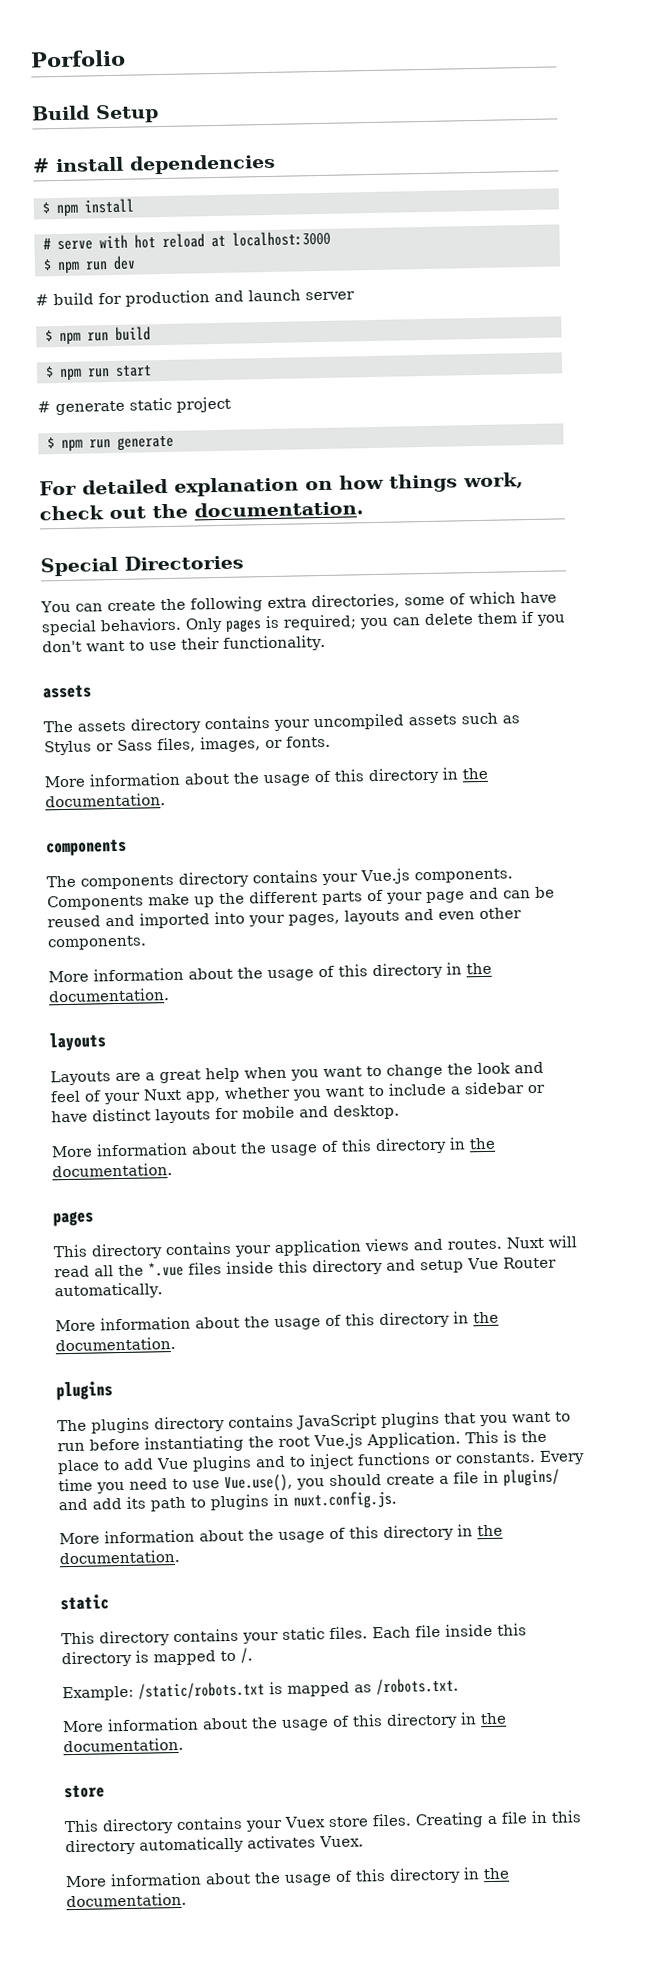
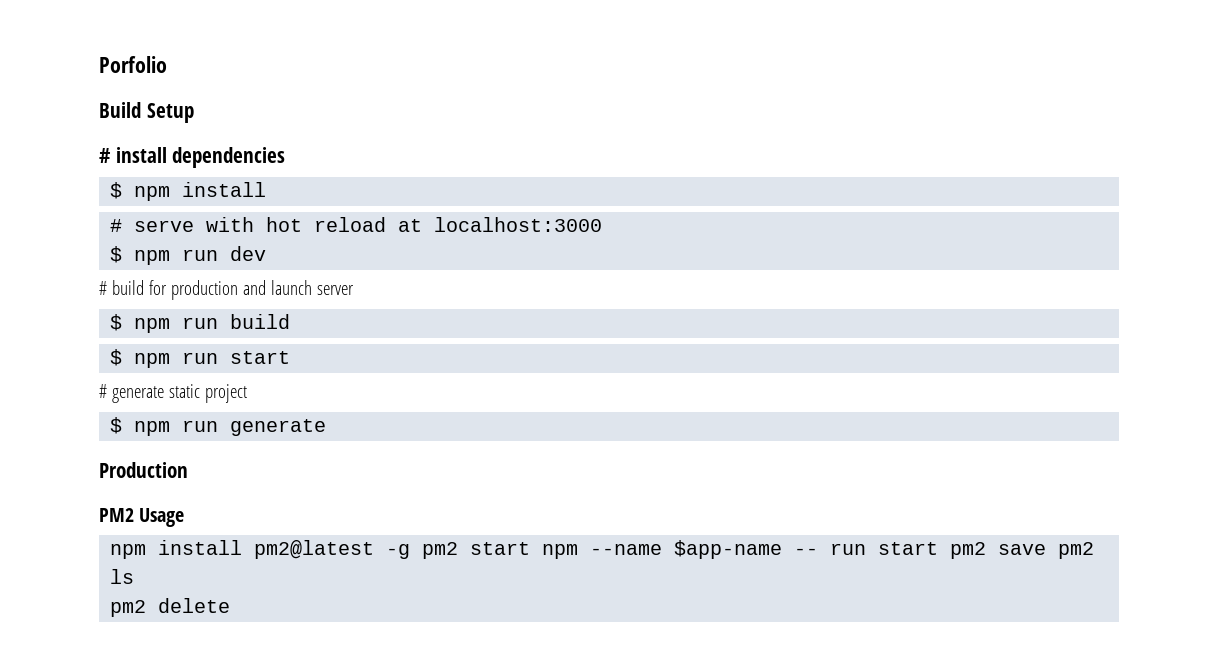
[39,472,524,497] [39,500,364,521] [40,554,244,577] [40,591,557,613] [41,610,566,636] [42,634,326,653] [43,684,92,699] [43,712,520,734] [44,735,331,756] [44,767,488,788] [45,793,166,808] [46,838,127,857] [46,868,513,890] [47,886,555,911] [47,907,522,929] [47,935,147,951] [48,962,492,983] [48,988,170,1003] [49,1032,107,1052] [50,1061,544,1086] [50,1081,545,1105] [51,1104,400,1124] [51,1137,496,1158] [52,1162,173,1178] [53,1210,94,1227] [53,1235,577,1260] [54,1256,557,1278] [54,1282,163,1300] [55,1311,499,1332] [55,1336,176,1352] [56,1381,113,1401] [57,1411,571,1434] [57,1430,547,1453] [57,1450,585,1475] [58,1468,560,1494] [58,1490,397,1512] [59,1524,503,1545] [59,1549,180,1565] [60,1594,109,1611] [61,1623,527,1647] [61,1647,253,1668] [62,1677,459,1702] [62,1712,507,1733] [63,1737,184,1753] [64,1784,105,1799] [64,1810,581,1835] [65,1835,364,1856] [65,1867,510,1888] [66,1892,187,1908] For detailed explanation on how things work, check out the documentation. // Special Directories // You can create the following extra directories, some of which have special behaviors. Only pages is required; you can delete them if you don't want to use their functionality. // assets // The assets directory contains your uncompiled assets such as Stylus or Sass files, images, or fonts. // More information about the usage of this directory in the documentation. // components // The components directory contains your Vue.js components. Components make up the different parts of your page and can be reused and imported into your pages, layouts and even other components. // More information about the usage of this directory in the documentation. // layouts // Layouts are a great help when you want to change the look and feel of your Nuxt app, whether you want to include a sidebar or have distinct layouts for mobile and desktop. // More information about the usage of this directory in the documentation. // pages // This directory contains your application views and routes. Nuxt will read all the *.vue files inside this directory and setup Vue Router automatically. // More information about the usage of this directory in the documentation. // plugins // The plugins directory contains JavaScript plugins that you want to run before instantiating the root Vue.js Application. This is the place to add Vue plugins and to inject functions or constants. Every time you need to use Vue.use(), you should create a file in plugins/ and add its path to plugins in nuxt.config.js. // More information about the usage of this directory in the documentation. // static // This directory contains your static files. Each file inside this directory is mapped to /. // Example: /static/robots.txt is mapped as /robots.txt. // More information about the usage of this directory in the documentation. // store // This directory contains your Vuex store files. Creating a file in this directory automatically activates Vuex. // More information about the usage of this directory in the documentation. -> [99,462,188,478] [99,508,185,527] [110,540,1095,559] [110,569,135,584] [110,598,231,617] Production // PM2 Usage // npm install pm2@latest -g pm2 start npm --name $app-name -- run start pm2 save pm2 ls // pm2 delete

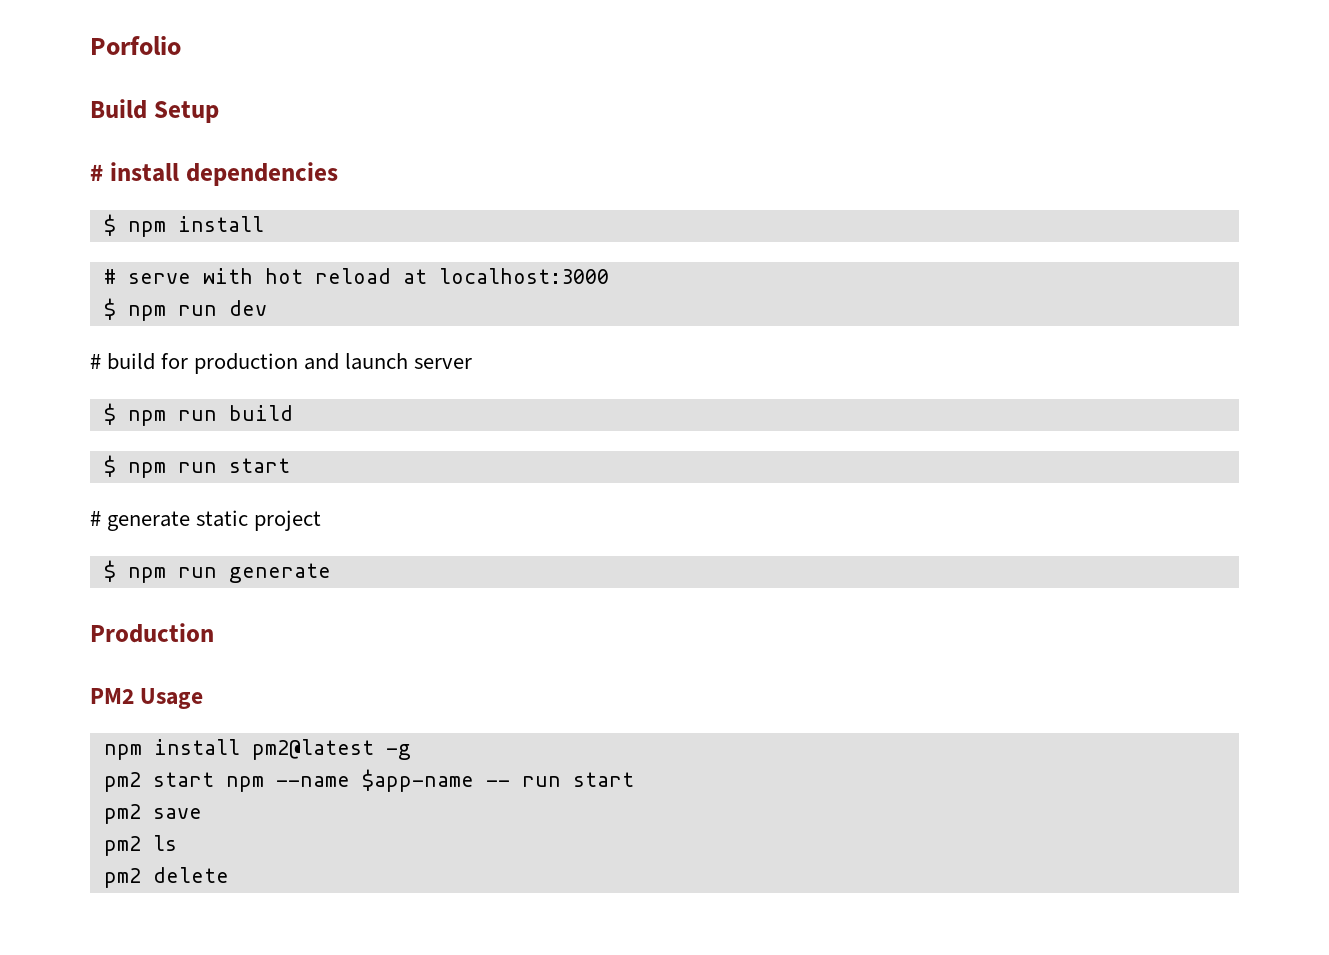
(411, 551) none -> (411, 752) //
(939, 548) none -> (634, 779) //
(1047, 549) none -> (202, 813) //

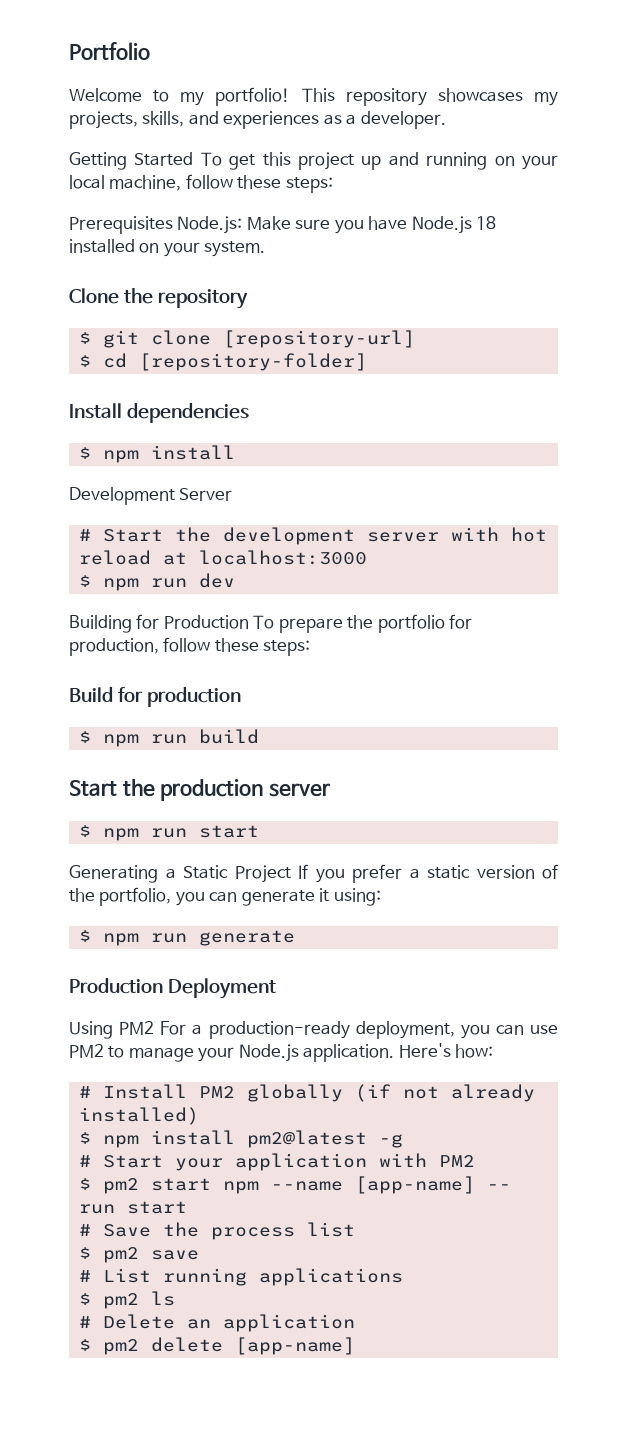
[90,36,181,55] [90,99,219,123] [90,162,179,182] Porfolio // Build Setup // # install -> [69,42,150,60] [69,87,558,106] [69,111,446,129] [69,152,558,170] [69,174,333,193] [69,216,497,234] [69,239,266,257] [69,288,249,309] [78,330,415,348] [78,353,367,371] [69,403,122,419] Portfolio // Welcome to my portfolio! This repository showcases my projects, skills, and experiences as a developer. // Getting Started To get this project up and running on your local machine, follow these steps: // Prerequisites Node.js: Make sure you have Node.js 18 installed on your system. // Clone the repository // $ git clone [repository-url] // $ cd [repository-folder] // Install
[103,269,191,284] // # serve -> [69,487,233,505] [78,527,439,545] // Development Server // # Start the development server
[90,353,156,370] # build -> [69,614,473,633] [69,637,311,656] [69,687,113,702] Building for Production To prepare the portfolio for production, follow these steps: // Build
[304,353,473,370] and launch server -> (242, 697) none
(293, 413) none -> [69,779,330,801] // Start the production server
[90,510,322,531] # generate static project -> [69,864,558,883] [69,887,381,906] Generating a Static Project If you prefer a static version of the portfolio, you can generate it using:
[90,688,204,709] [103,739,411,760] // PM2 Usage // npm install pm2@latest -g // -> [168,978,277,999] [69,1021,558,1039] [69,1043,494,1062] [78,1084,535,1102] [78,1107,199,1125] [78,1130,403,1148] [78,1153,475,1171] [78,1178,91,1190] Deployment // Using PM2 For a production-ready deployment, you can use PM2 to manage your Node.js application. Here's how: // # Install PM2 globally (if not already installed) // $ npm install pm2@latest -g // # Start your application with PM2 // $
[361,769,474,792] $app-name -> [354,1176,475,1194] [app-name]
[103,804,202,824] [103,835,177,856] pm2 save // pm2 ls // -> [78,1222,355,1240] [78,1247,199,1263] [78,1268,403,1286] [78,1291,175,1309] [78,1314,355,1332] [78,1339,91,1351] # Save the process list // $ pm2 save // # List running applications // $ pm2 ls // # Delete an application // $
(229, 875) none -> [234,1337,355,1355] [app-name]

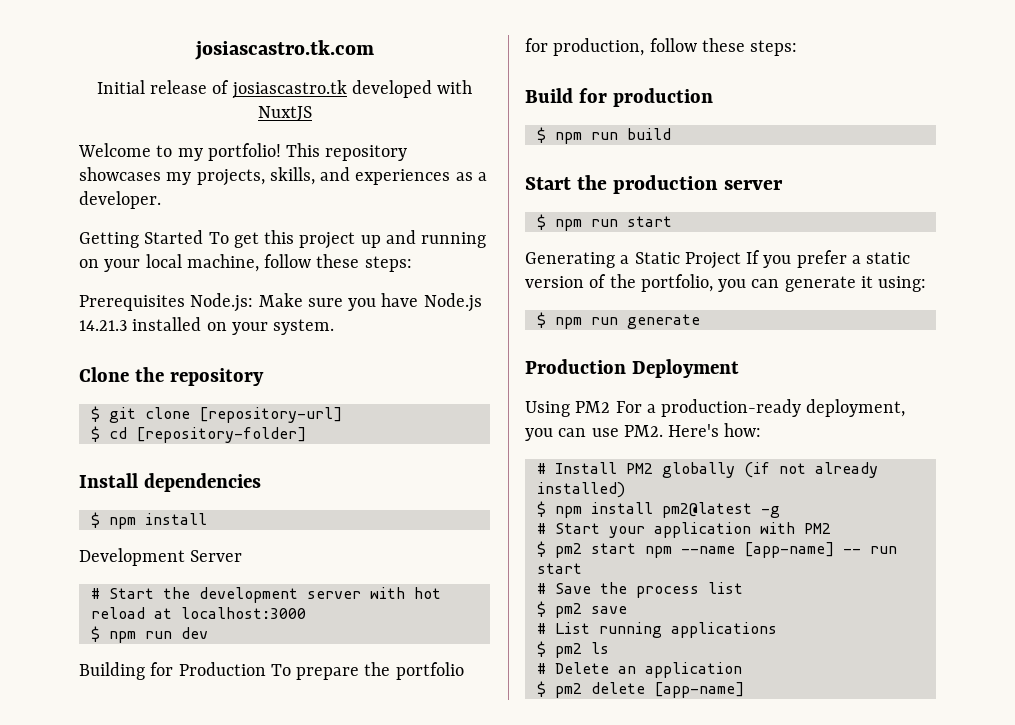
[69,42,150,60] Portfolio -> [194,40,374,60] [96,80,473,99] [257,106,312,121] josiascastro.tk.com // Initial release of josiascastro.tk developed with NuxtJS
[476,216,497,230] 18 -> [79,320,127,331] 14.21.3
[69,1044,395,1062] PM2 to manage your Node.js application. -> [623,425,663,437] PM2.

